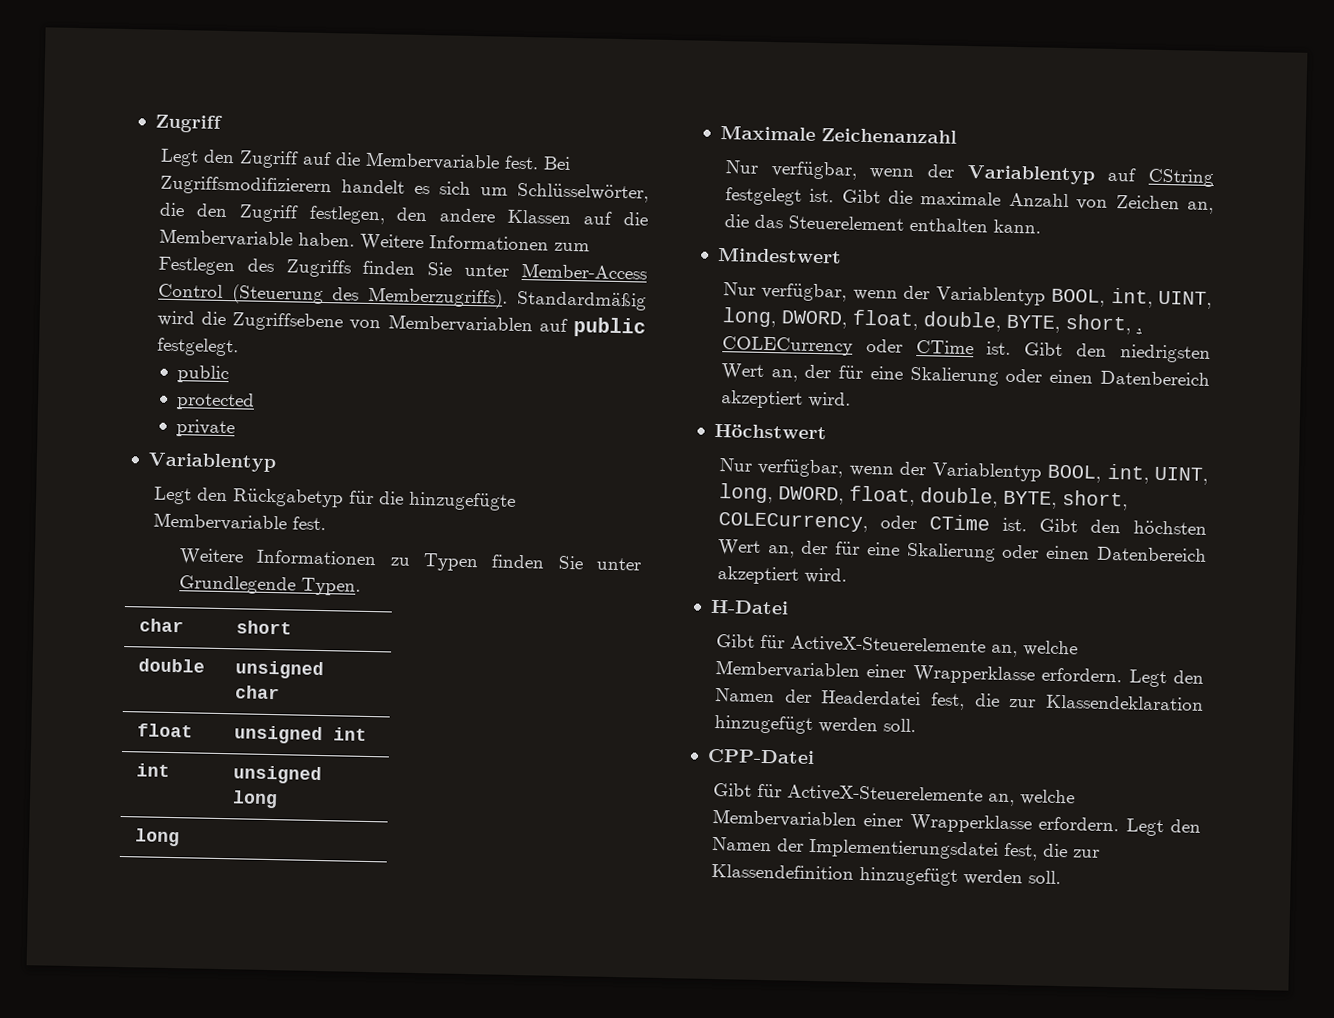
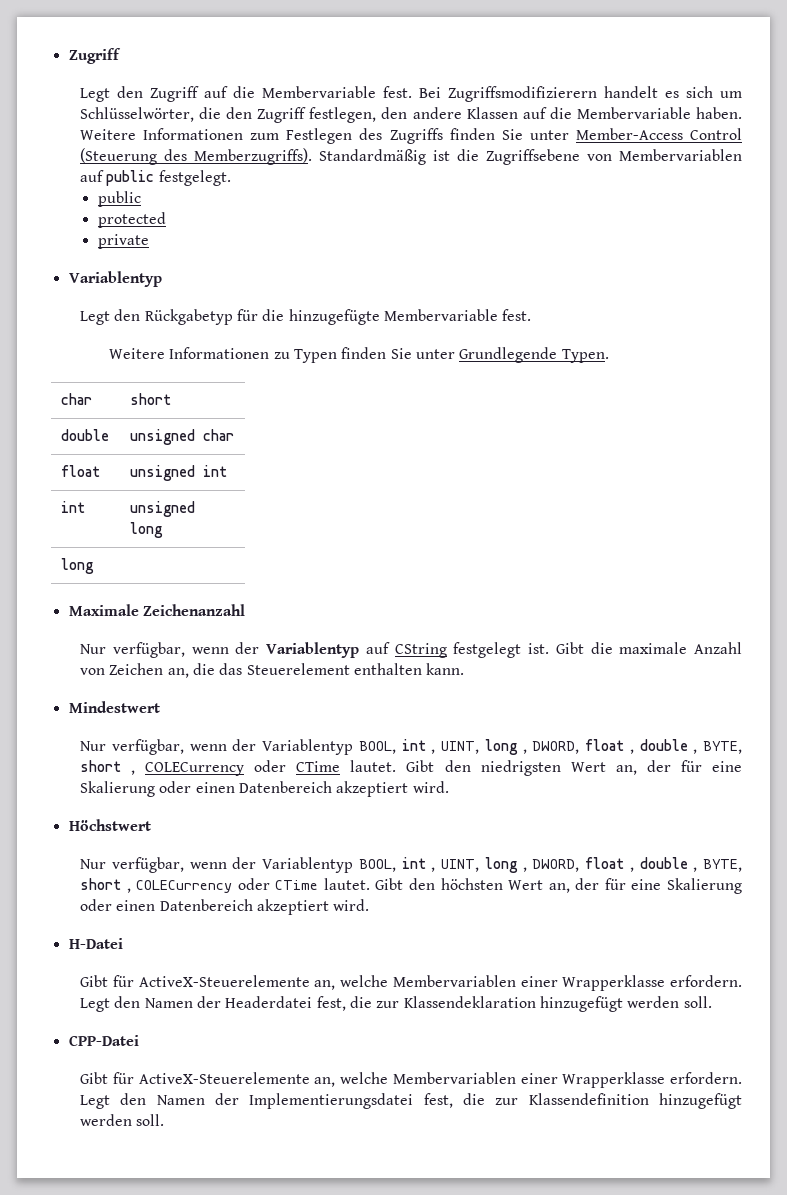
[156,310,195,327] wird -> [433,150,451,161] ist
[1110,287,1212,309] [721,307,1142,335] [721,336,1012,356] int, UINT, long, DWORD, float, double, BYTE, short, , COLECurrency oder CTime ist. -> [401,739,742,755] [80,760,397,776] int , UINT, long , DWORD, float , double , BYTE, short , COLECurrency oder CTime lautet.
[1106,463,1208,485] [718,483,1128,511] [717,512,1027,533] int, UINT, long, DWORD, float, double, BYTE, short, COLECurrency, oder CTime ist. -> [401,857,742,873] [80,878,370,893] int , UINT, long , DWORD, float , double , BYTE, short , COLECurrency oder CTime lautet.

